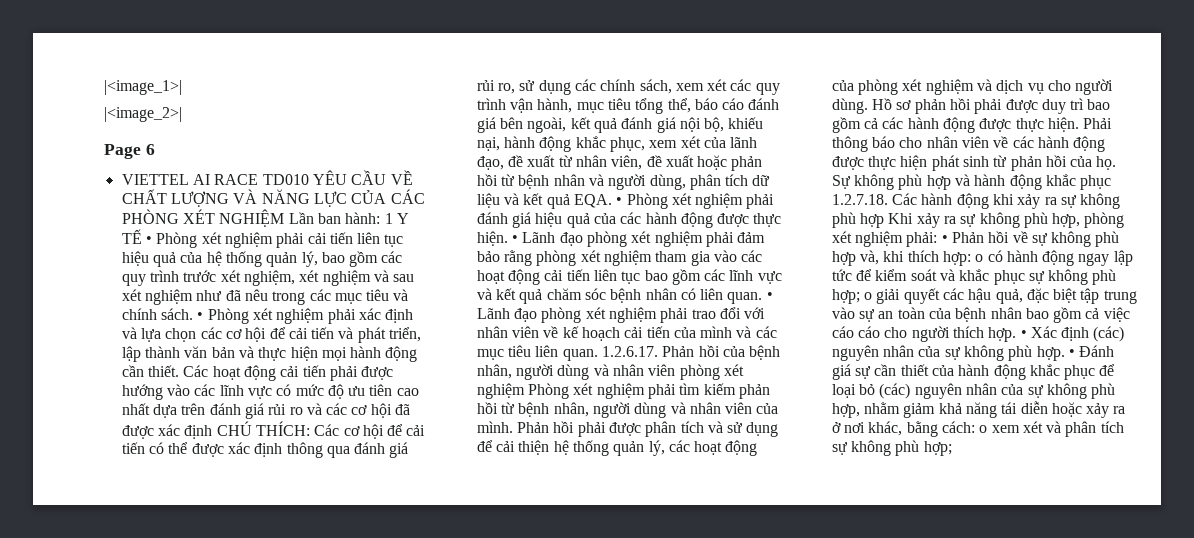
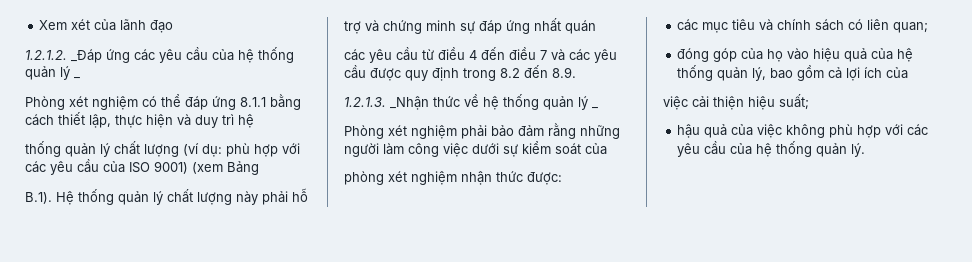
[104,80,182,95] [104,107,182,122] [104,144,155,159] [121,170,413,185] [121,189,425,207] [121,209,409,227] [121,229,404,248] |<image_1>| // |<image_2>| // Page 6 // VIETTEL AI RACE TD010 YÊU CẦU VỀ CHẤT LƯỢNG VÀ NĂNG LỰC CỦA CÁC PHÒNG XÉT NGHIỆM Lần ban hành: 1 Y TẾ • Phòng xét nghiệm phải cải tiến liên tục -> [39,19,174,33] [25,47,294,63] [25,66,80,80] [25,94,301,110] [25,112,254,128] [25,141,300,157] [25,159,259,175] [25,188,308,205] [344,18,596,34] [344,47,617,63] [344,65,576,81] [344,94,598,110] [344,123,620,139] [344,141,607,157] [344,171,562,185] [677,19,929,33] [677,48,810,62] Xem xét của lãnh đạo // 1.2.1.2. _Đáp ứng các yêu cầu của hệ thống quản lý _ // Phòng xét nghiệm có thể đáp ứng 8.1.1 bằng cách thiết lập, thực hiện và duy trì hệ // thống quản lý chất lượng (ví dụ: phù hợp với các yêu cầu của ISO 9001) (xem Bảng // B.1). Hệ thống quản lý chất lượng này phải hỗ trợ và chứng minh sự đáp ứng nhất quán // các yêu cầu từ điều 4 đến điều 7 và các yêu cầu được quy định trong 8.2 đến 8.9. // 1.2.1.3. _Nhận thức về hệ thống quản lý _ // Phòng xét nghiệm phải bảo đảm rằng những người làm công việc dưới sự kiểm soát của // phòng xét nghiệm nhận thức được: // các mục tiêu và chính sách có liên quan; // đóng góp của họ vào
[381,251,403,263] [121,270,415,286] [121,289,409,305] [121,308,414,324] [121,327,422,343] [121,346,418,362] [121,365,394,381] [121,384,419,400] [121,403,411,419] [121,421,426,439] [121,442,409,458] [476,79,780,95] [476,98,780,114] [476,117,764,133] [476,136,758,152] [476,155,763,171] [476,174,771,190] [476,193,775,209] [476,212,782,228] [476,231,766,247] [476,250,763,266] [476,269,782,285] [476,288,773,304] [476,307,766,323] [476,326,777,341] [476,345,781,361] [476,364,744,380] [476,383,770,399] [476,402,779,418] [476,421,779,437] [476,440,758,456] [831,79,1114,95] [831,98,1111,114] [831,117,1113,133] [831,136,1106,152] [831,155,1117,171] [831,174,1112,190] [831,193,1121,209] [831,212,1125,228] [831,231,1120,247] [831,250,1133,266] [831,269,1117,285] [831,288,1137,304] [831,307,1130,323] [831,326,1125,342] [831,345,1115,361] [831,364,1116,380] [831,383,1116,399] [831,401,1126,418] [831,421,1124,437] [831,440,952,456] các quy trình trước xét nghiệm, xét nghiệm và sau xét nghiệm như đã nêu trong các mục tiêu và chính sách. • Phòng xét nghiệm phải xác định và lựa chọn các cơ hội để cải tiến và phát triển, lập thành văn bản và thực hiện mọi hành động cần thiết. Các hoạt động cải tiến phải được hướng vào các lĩnh vực có mức độ ưu tiên cao nhất dựa trên đánh giá rủi ro và các cơ hội đã được xác định CHÚ THÍCH: Các cơ hội để cải tiến có thể được xác định thông qua đánh giá rủi ro, sử dụng các chính sách, xem xét các quy trình vận hành, mục tiêu tổng thể, báo cáo đánh giá bên ngoài, kết quả đánh giá nội bộ, khiếu nại, hành động khắc phục, xem xét của lãnh đạo, đề xuất từ nhân viên, đề xuất hoặc phản hồi từ bệnh nhân và người dùng, phân tích dữ liệu và kết quả EQA. • Phòng xét nghiệm phải đánh giá hiệu quả của các hành động được thực hiện. • Lãnh đạo phòng xét nghiệm phải đảm bảo rằng phòng xét nghiệm tham gia vào các hoạt động cải tiến liên tục bao gồm các lĩnh vực và kết quả chăm sóc bệnh nhân có liên quan. • Lãnh đạo phòng xét nghiệm phải trao đổi với nhân viên về kế hoạch cải tiến của mình và các mục tiêu liên quan. 1.2.6.17. Phản hồi của bệnh nhân, người dùng và nhân viên phòng xét nghiệm Phòng xét nghiệm phải tìm kiếm phản hồi từ bệnh nhân, người dùng và nhân viên của mình. Phản hồi phải được phân tích và sử dụng để cải thiện hệ thống quản lý, các hoạt động của phòng xét nghiệm và dịch vụ cho người dùng. Hồ sơ phản hồi phải được duy trì bao gồm cả các hành động được thực hiện. Phải thông báo cho nhân viên về các hành động được thực hiện phát sinh từ phản hồi của họ. Sự không phù hợp và hành động khắc phục 1.2.7.18. Các hành động khi xảy ra sự không phù hợp Khi xảy ra sự không phù hợp, phòng xét nghiệm phải: • Phản hồi về sự không phù hợp và, khi thích hợp: o có hành động ngay lập tức để kiểm soát và khắc phục sự không phù hợp; o giải quyết các hậu quả, đặc biệt tập trung vào sự an toàn của bệnh nhân bao gồm cả việc cáo cáo cho người thích hợp. • Xác định (các) nguyên nhân của sự không phù hợp. • Đánh giá sự cần thiết của hành động khắc phục để loại bỏ (các) nguyên nhân của sự không phù hợp, nhằm giảm khả năng tái diễn hoặc xảy ra ở nơi khác, bằng cách: o xem xét và phân tích sự không phù hợp; -> [828,67,909,81] [663,94,809,110] [677,124,929,138] [677,141,866,157] cả lợi ích của // việc cải thiện hiệu suất; // hậu quả của việc không phù hợp với các yêu cầu của hệ thống quản lý.

